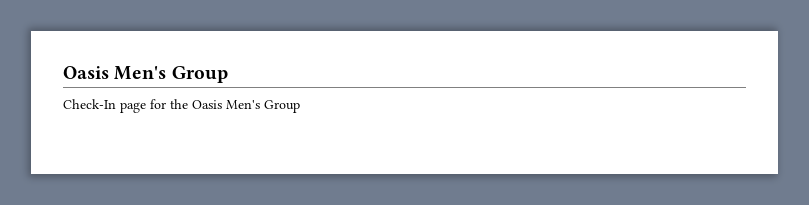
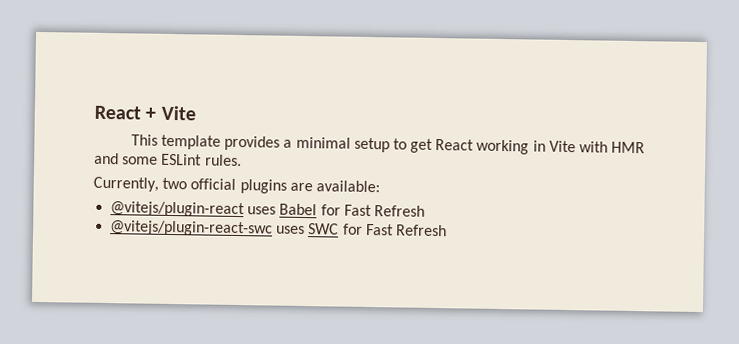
[63,66,228,83] [63,99,300,113] Oasis Men's Group // Check-In page for the Oasis Men's Group -> [94,105,196,121] [130,134,646,155] [94,152,242,167] [93,176,380,194] [110,201,425,218] [110,220,447,237] React + Vite // This template provides a minimal setup to get React working in Vite with HMR and some ESLint rules. // Currently, two official plugins are available: // @vitejs/plugin-react uses Babel for Fast Refresh // @vitejs/plugin-react-swc uses SWC for Fast Refresh

